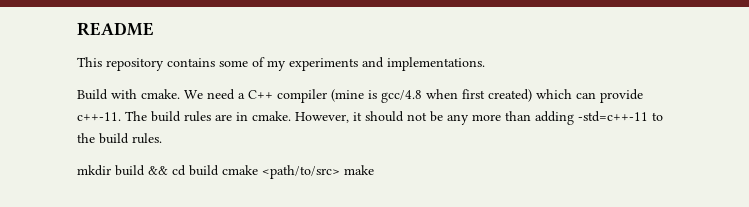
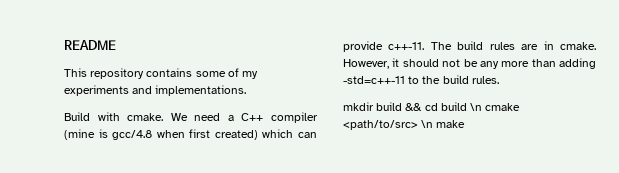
(219, 170) none -> [470,103,483,111] \n
(340, 172) none -> [421,120,434,128] \n

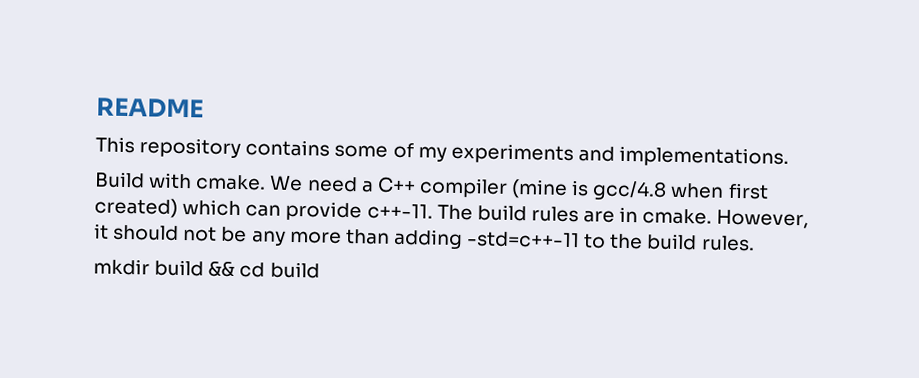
[470,103,521,111] [343,120,466,130] \n cmake <path/to/src> \n make -> (320, 270) none

